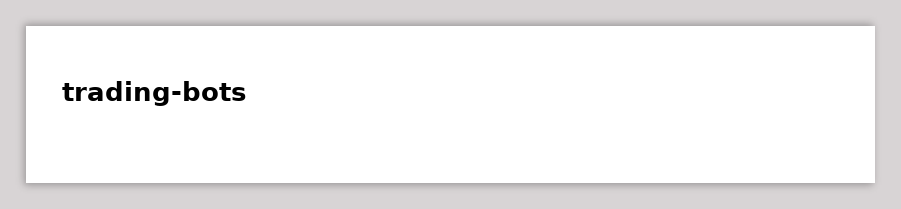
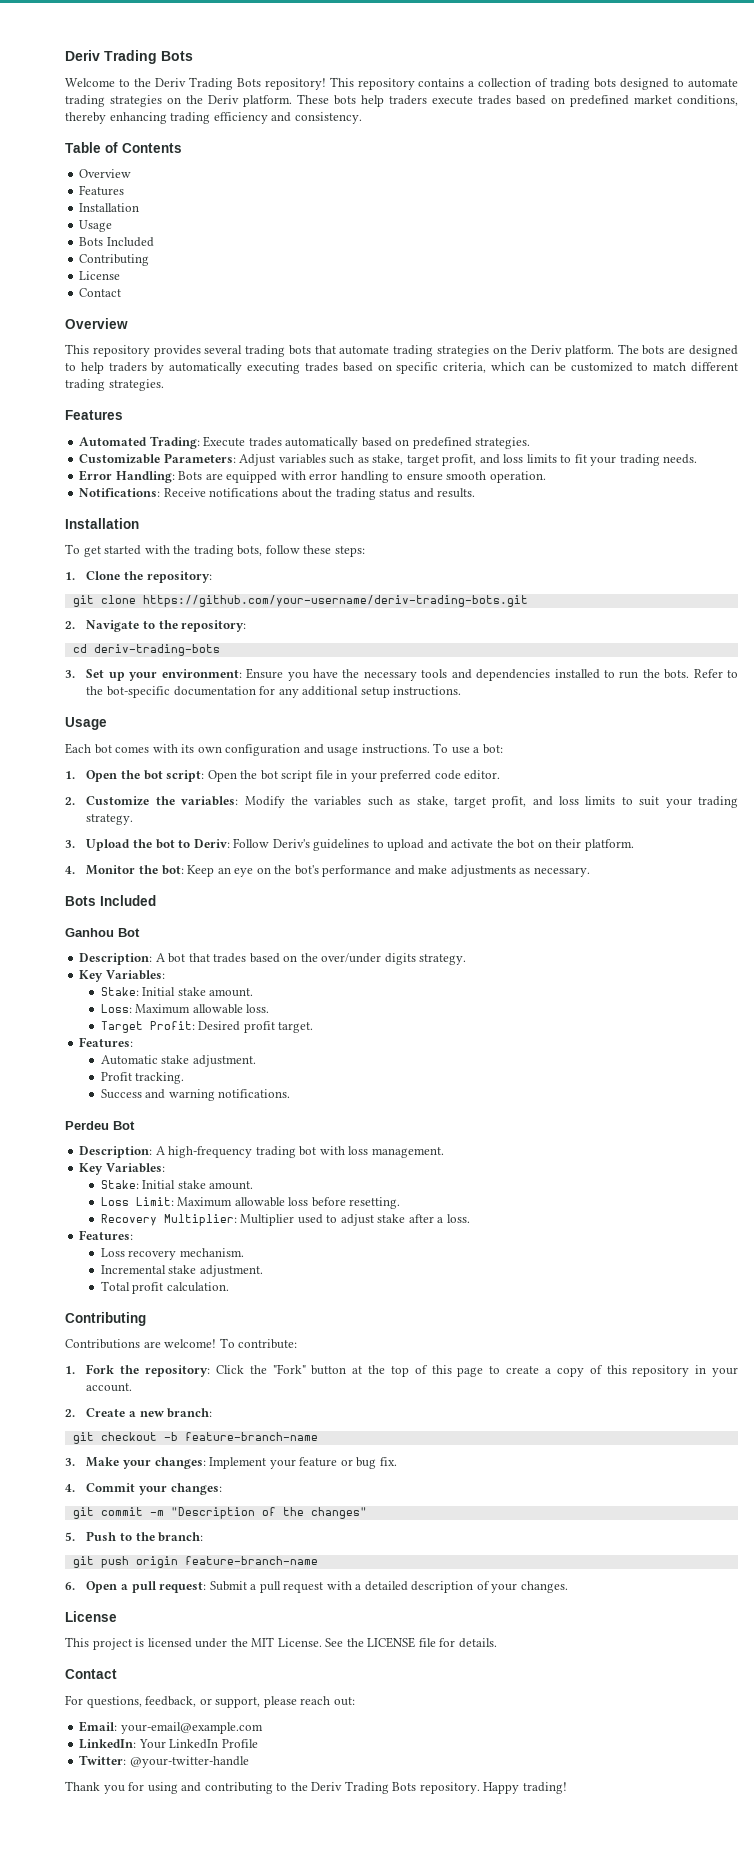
[62,81,246,106] trading-bots -> [65,50,193,64] [65,77,739,90] [65,94,738,107] [65,112,362,124] [65,142,182,153] [79,169,132,178] [79,185,125,196] [79,203,140,212] [79,220,113,232] [79,237,154,247] [79,254,150,266] [79,271,121,280] [79,288,122,297] [65,318,128,329] [65,344,738,357] [65,362,739,374] [65,379,164,391] [65,410,123,420] [79,436,531,449] [79,453,698,466] [79,470,546,483] [79,488,476,500] [65,518,139,529] [65,544,365,557] [65,571,212,583] [72,595,528,607] [65,620,247,632] [72,644,220,656] [65,668,739,681] [86,686,462,698] [65,717,107,730] [65,743,503,756] [65,770,501,782] [65,796,738,808] [86,814,134,825] [65,838,634,851] [65,865,590,877] [65,895,156,906] [65,928,140,937] [79,953,467,965] [79,970,165,982] [100,987,254,997] [100,1004,270,1014] [100,1021,314,1033] [79,1037,134,1047] [100,1055,256,1067] [100,1072,185,1084] [100,1089,291,1101] [65,1121,135,1130] [79,1146,444,1158] [79,1163,165,1175] [100,1180,254,1190] [100,1197,401,1209] [100,1214,470,1226] [79,1230,134,1240] [100,1248,244,1260] [100,1265,263,1277] [100,1281,229,1294] [65,1312,146,1326] [65,1338,298,1349] [65,1364,739,1377] [86,1383,133,1392] [65,1408,213,1418] [72,1432,318,1444] [65,1457,397,1469] [65,1483,222,1495] [72,1507,367,1519] [65,1531,204,1542] [72,1556,318,1568] [65,1581,568,1593] [65,1611,117,1622] [65,1637,497,1650] [65,1669,117,1679] [65,1695,355,1708] [79,1721,263,1734] [79,1739,258,1749] [79,1755,249,1768] [65,1781,567,1794] Deriv Trading Bots // Welcome to the Deriv Trading Bots repository! This repository contains a collection of trading bots designed to automate trading strategies on the Deriv platform. These bots help traders execute trades based on predefined market conditions, thereby enhancing trading efficiency and consistency. // Table of Contents // Overview // Features // Installation // Usage // Bots Included // Contributing // License // Contact // Overview // This repository provides several trading bots that automate trading strategies on the Deriv platform. The bots are designed to help traders by automatically executing trades based on specific criteria, which can be customized to match different trading strategies. // Features // Automated Trading: Execute trades automatically based on predefined strategies. // Customizable Parameters: Adjust variables such as stake, target profit, and loss limits to fit your trading needs. // Error Handling: Bots are equipped with error handling to ensure smooth operation. // Notifications: Receive notifications about the trading status and results. // Installation // To get started with the trading bots, follow these steps: // 1. Clone the repository: // git clone https://github.com/your-username/deriv-trading-bots.git // 2. Navigate to the repository: // cd deriv-trading-bots // 3. Set up your environment: Ensure you have the necessary tools and dependencies installed to run the bots. Refer to the bot-specific documentation for any additional setup instructions. // Usage // Each bot comes with its own configuration and usage instructions. To use a bot: // 1. Open the bot script: Open the bot script file in your preferred code editor. // 2. Customize the variables: Modify the variables such as stake, target profit, and loss limits to suit your trading strategy. // 3. Upload the bot to Deriv: Follow Deriv's guidelines to upload and activate the bot on their platform. // 4. Monitor the bot: Keep an eye on the bot's performance and make adjustments as necessary. // Bots Included // Ganhou Bot // Description: A bot that trades based on the over/under digits strategy. // Key Variables: // Stake: Initial stake amount. // Loss: Maximum allowable loss. // Target Profit: Desired profit target. // Features: // Automatic stake adjustment. // Profit tracking. // Success and warning notifications. // Perdeu Bot // Description: A high-frequency trading bot with loss management. // Key Variables: // Stake: Initial stake amount. // Loss Limit: Maximum allowable loss before resetting. // Recovery Multiplier: Multiplier used to adjust stake after a loss. // Features: // Loss recovery mechanism. // Incremental stake adjustment. // Total profit calculation. // Contributing // Contributions are welcome! To contribute: // 1. Fork the repository: Click the "Fork" button at the top of this page to create a copy of this repository in your account. // 2. Create a new branch: // git checkout -b feature-branch-name // 3. Make your changes: Implement your feature or bug fix. // 4. Commit your changes: // git commit -m "Description of the changes" // 5. Push to the branch: // git push origin feature-branch-name // 6. Open a pull request: Submit a pull request with a detailed description of your changes. // License // This project is licensed under the MIT License. See the LICENSE file for details. // Contact // For questions, feedback, or support, please reach out: // Email: your-email@example.com // LinkedIn: Your LinkedIn Profile // Twitter: @your-twitter-handle // Thank you for using and contributing to the Deriv Trading Bots repository. Happy trading!

